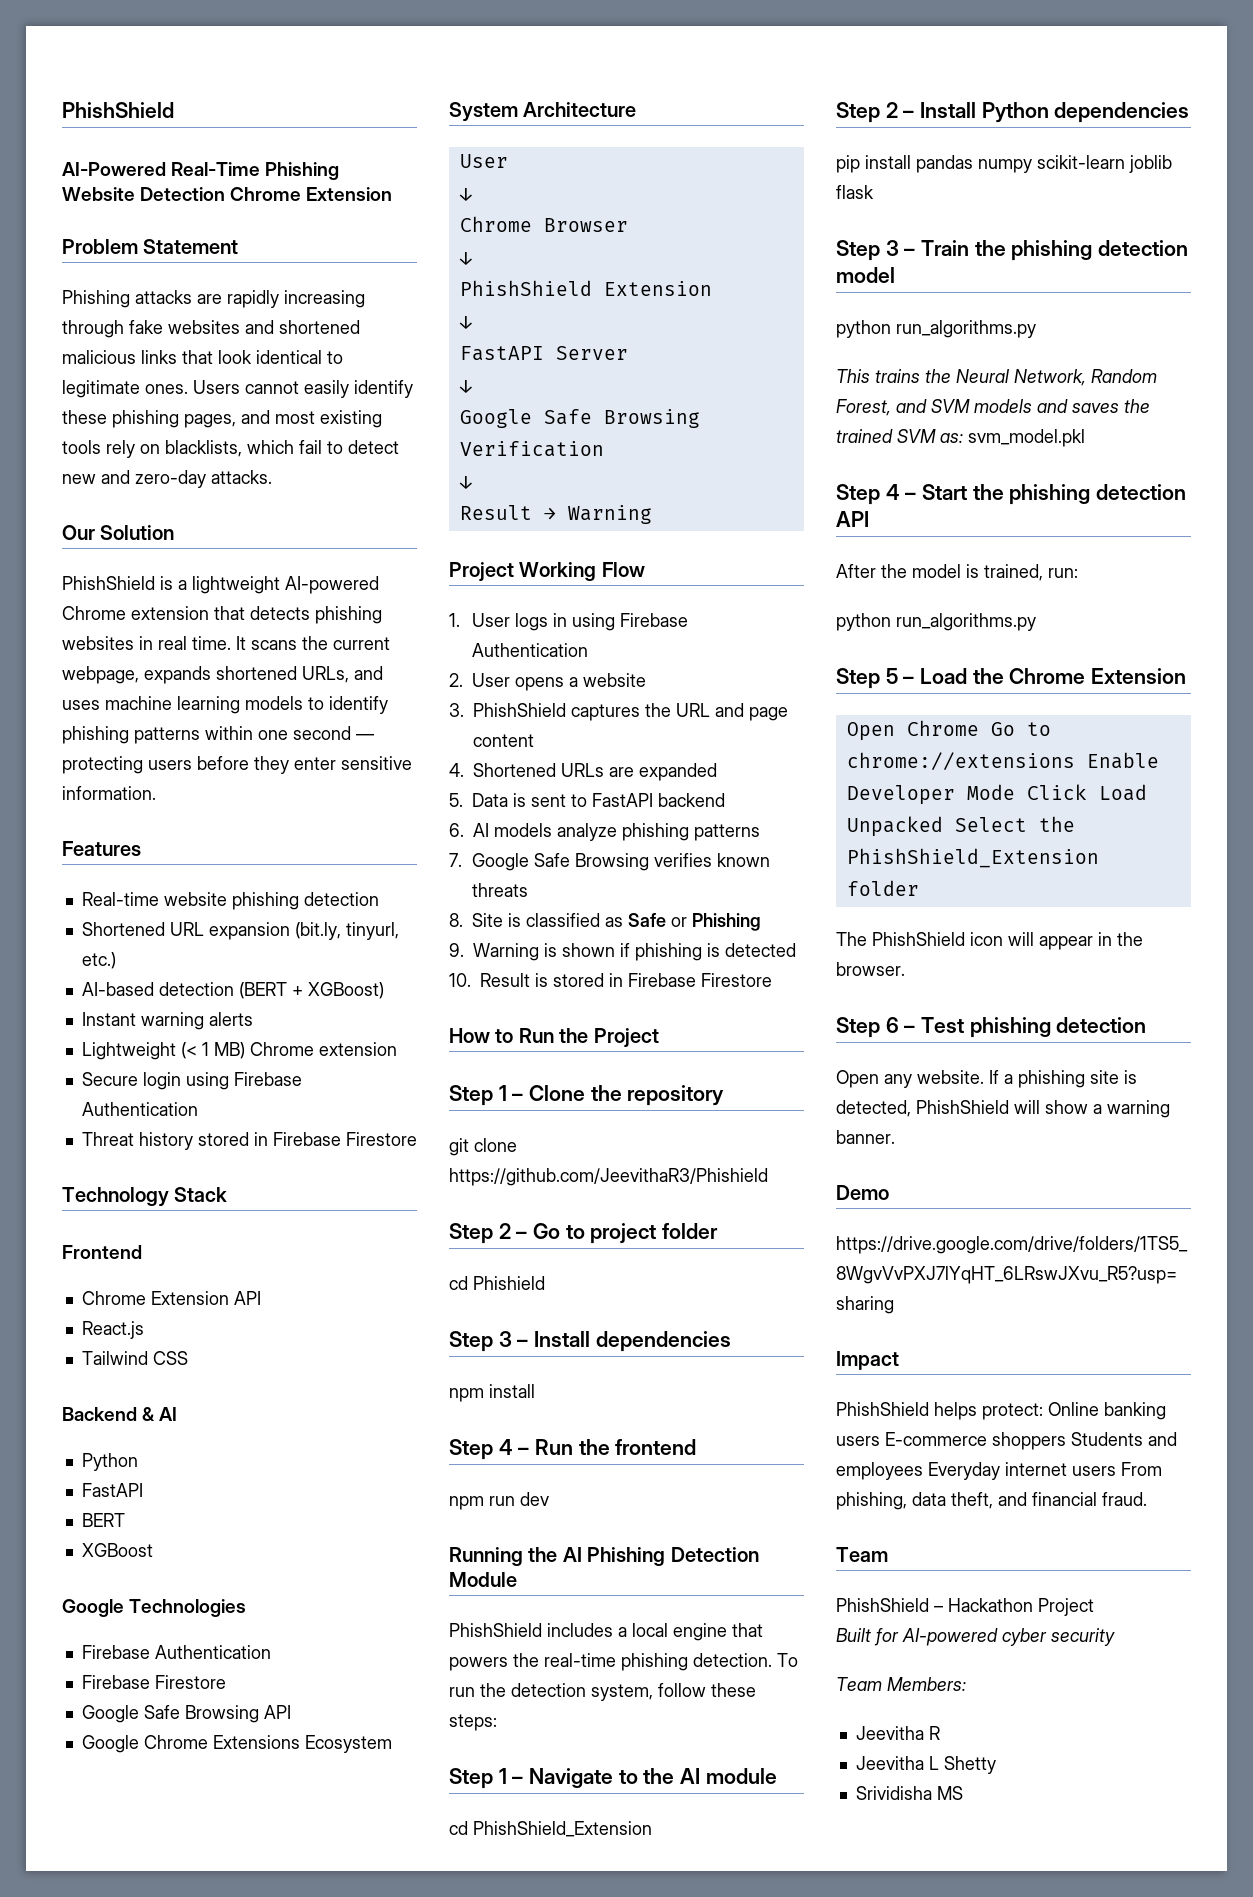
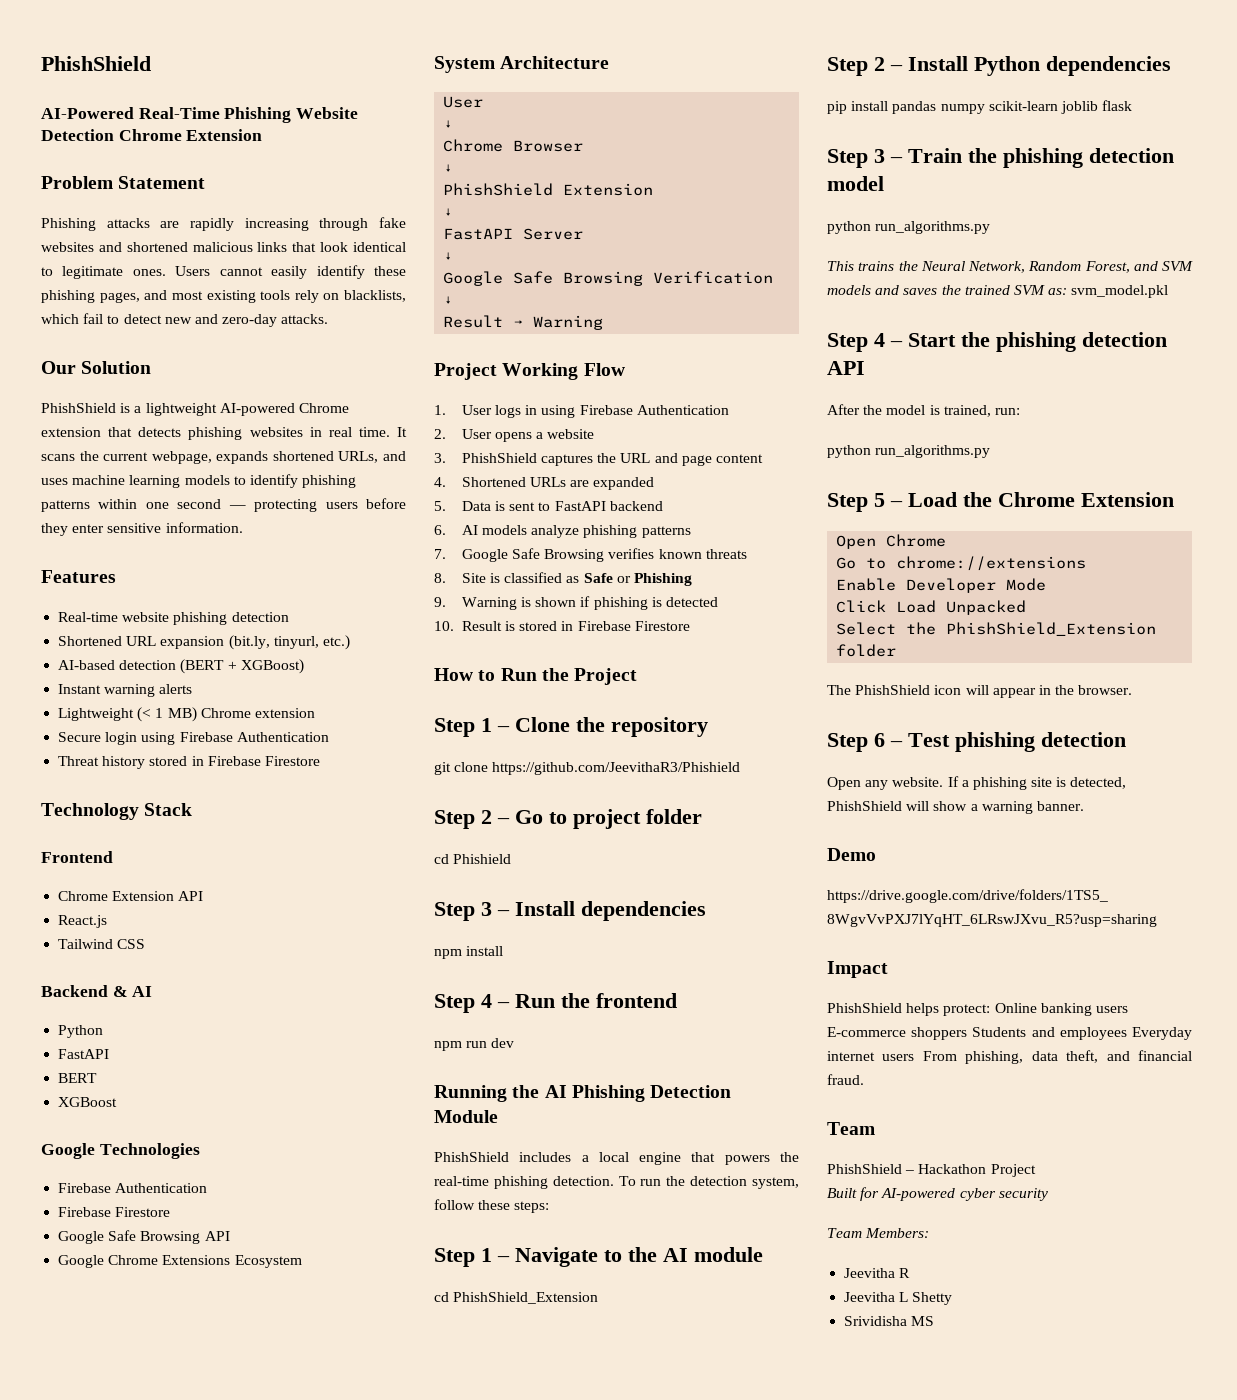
(979, 728) none -> (947, 540) //
(1075, 761) none -> (1087, 563) //
(1015, 792) none -> (1047, 584) //
(943, 826) none -> (1027, 607) //

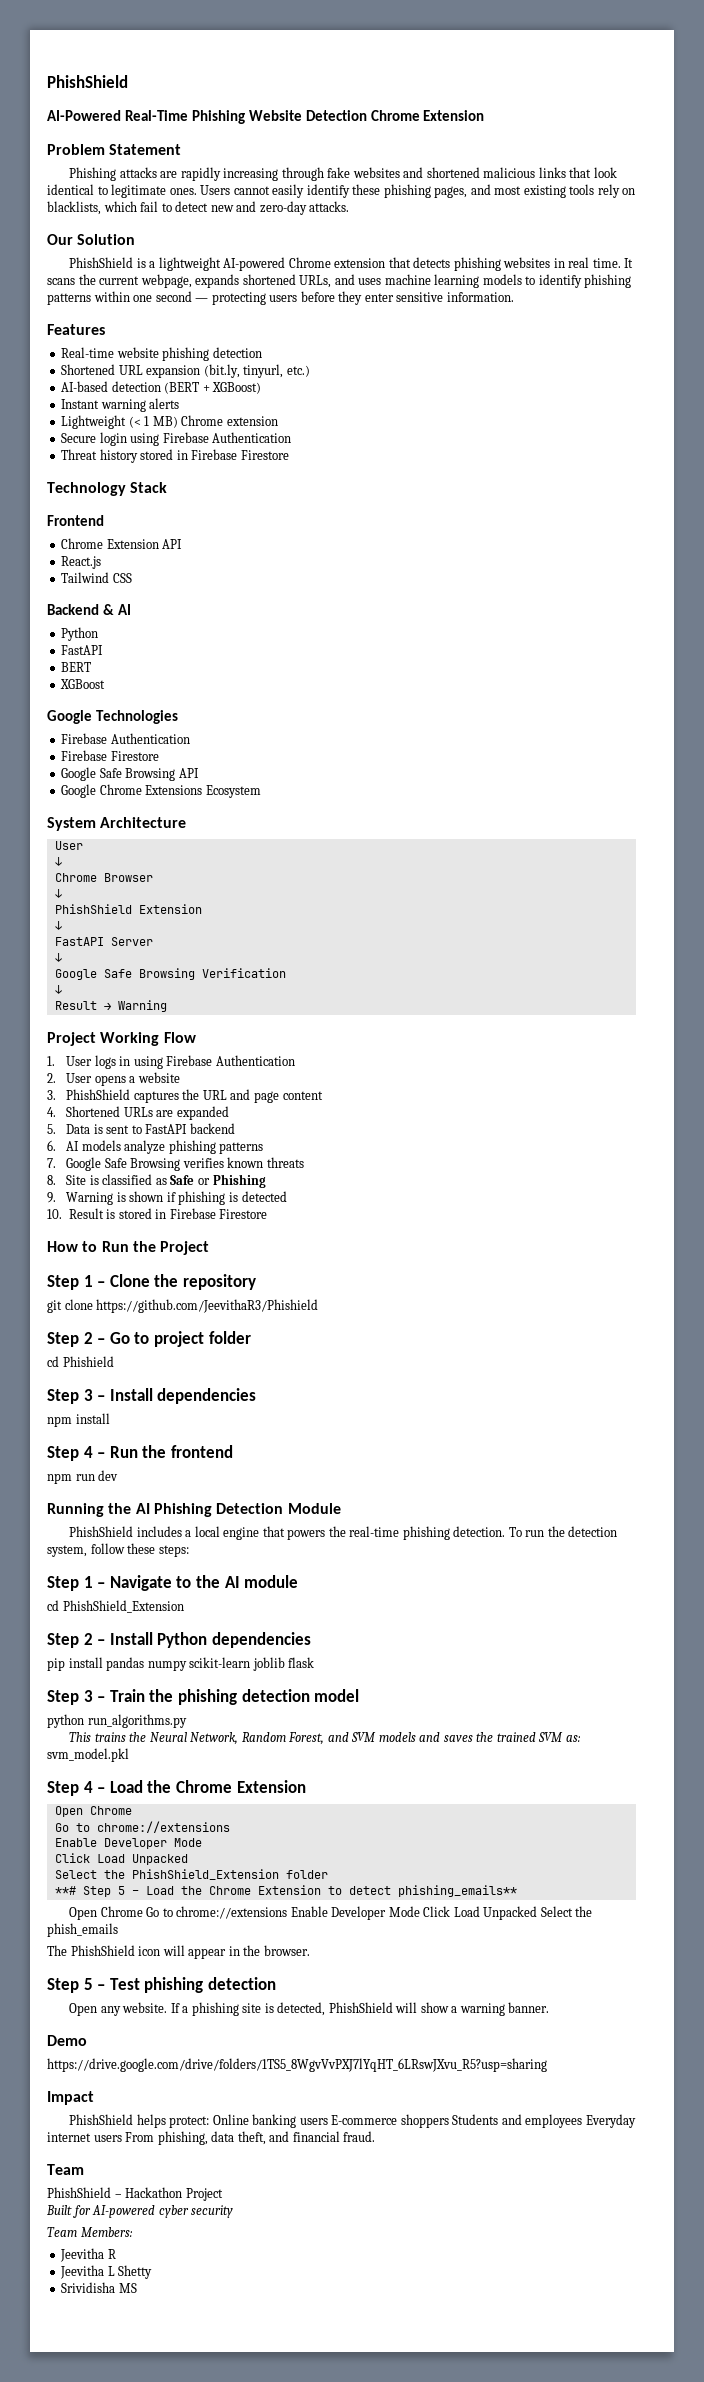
[908,332,1167,352] [827,361,865,375] [827,404,1020,417] [827,445,991,458] [827,493,903,512] Start the phishing detection API // After the model is trained, run: // python run_algorithms.py // Step 5 – -> (106, 1790) none
(897, 650) none -> [54,1885,517,1897] [69,1906,593,1920] [47,1923,118,1937] // **# Step 5 – Load the Chrome Extension to detect phishing_emails** // Open Chrome Go to chrome://extensions Enable Developer Mode Click Load Unpacked Select the phish_emails
[874,733,885,747] 6 -> [83,1978,93,1990] 5

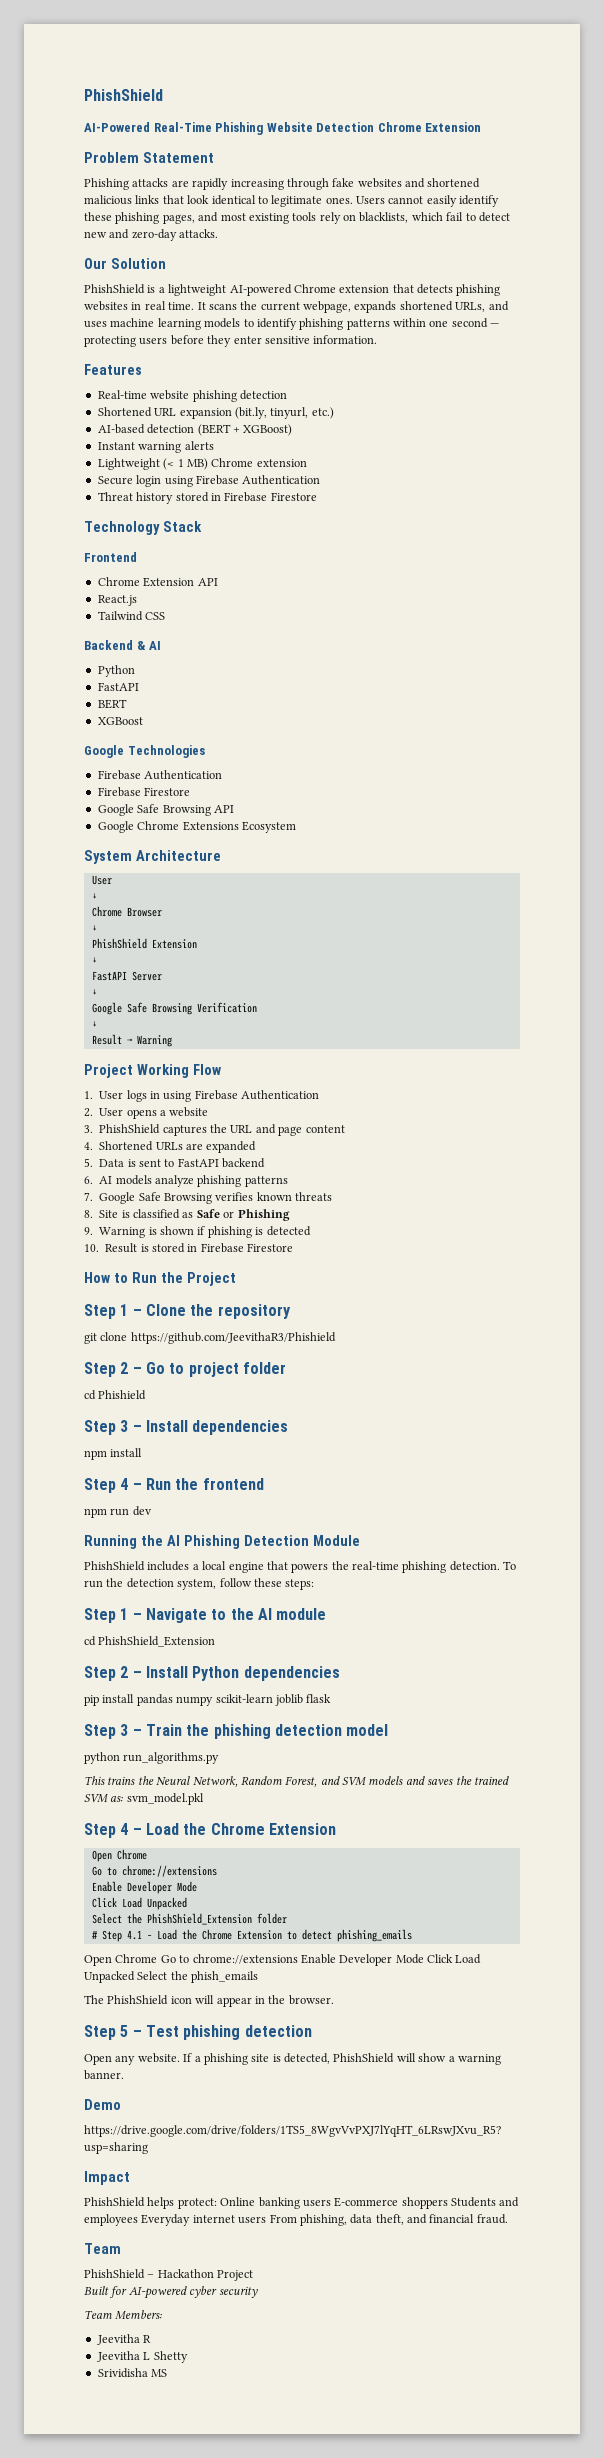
[54,1886,125,1897] **# Step 5 -> [91,1930,142,1942] # Step 4.1
[397,1885,517,1897] phishing_emails** -> [336,1929,412,1942] phishing_emails

